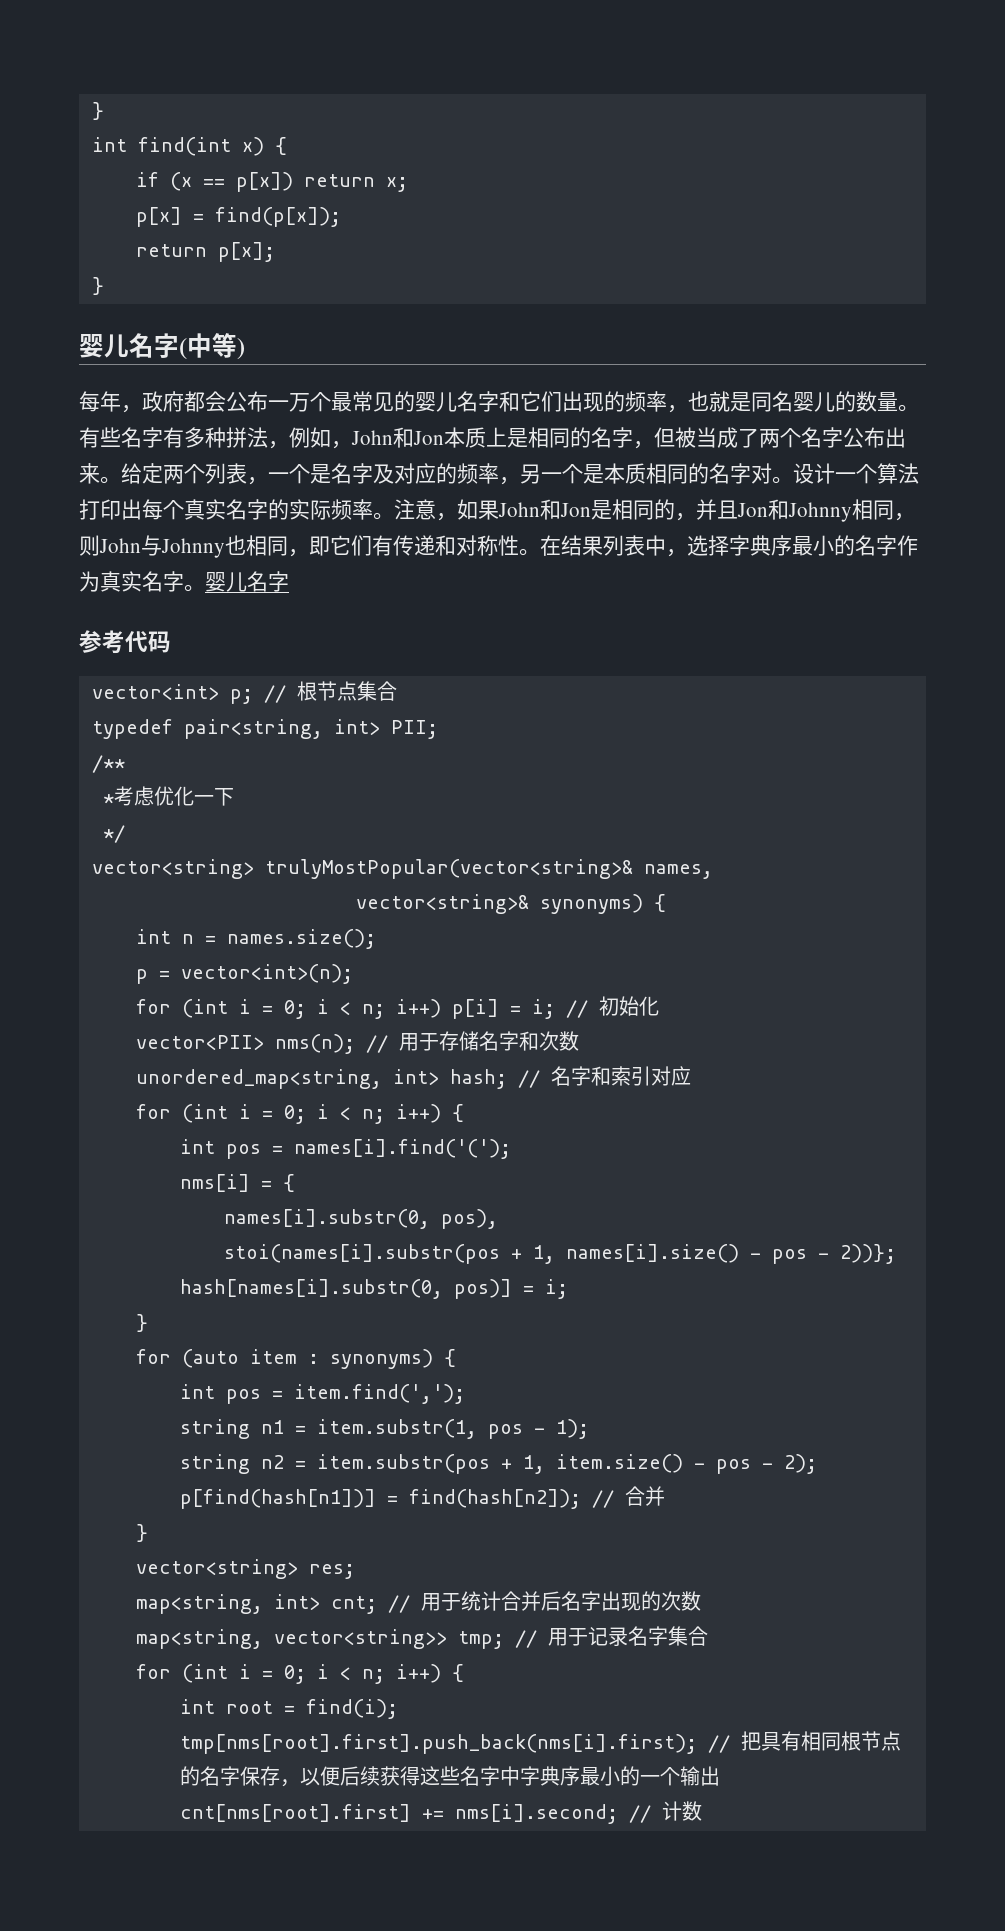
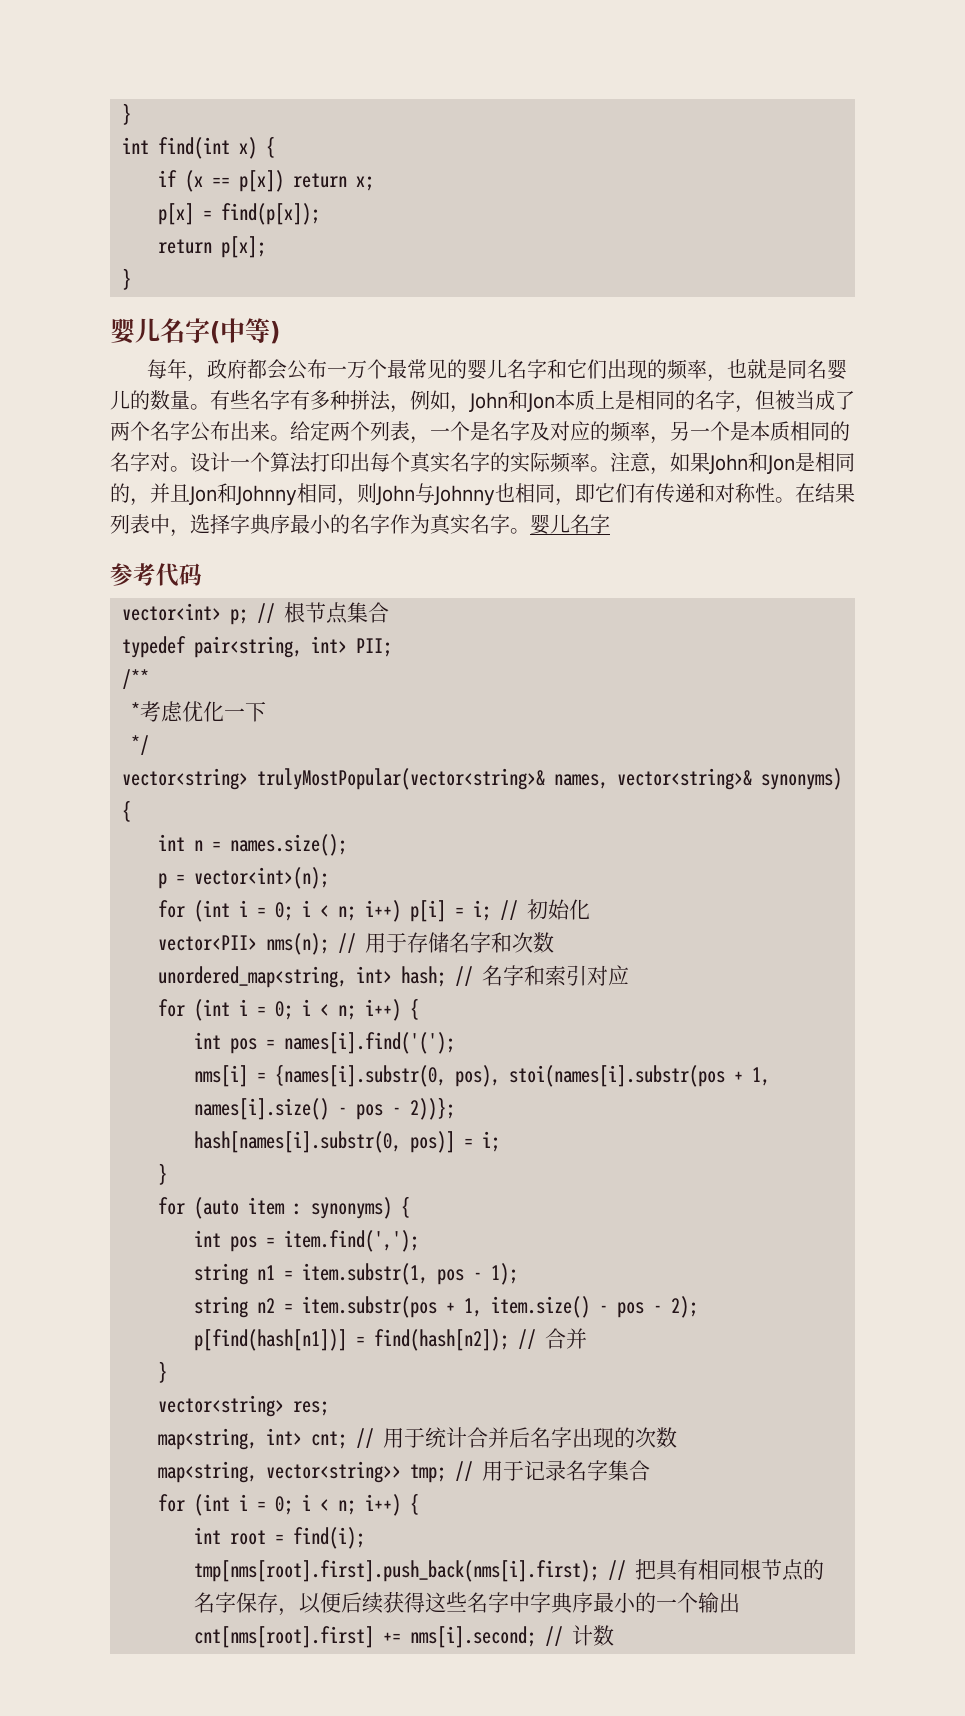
(713, 871) // -> (608, 781) none
[282,1174,295,1192] [223,1209,430,1229] { // names[i].substr(0, -> [275,1064,446,1087] {names[i].substr(0,
(498, 1219) // -> (500, 1076) none

